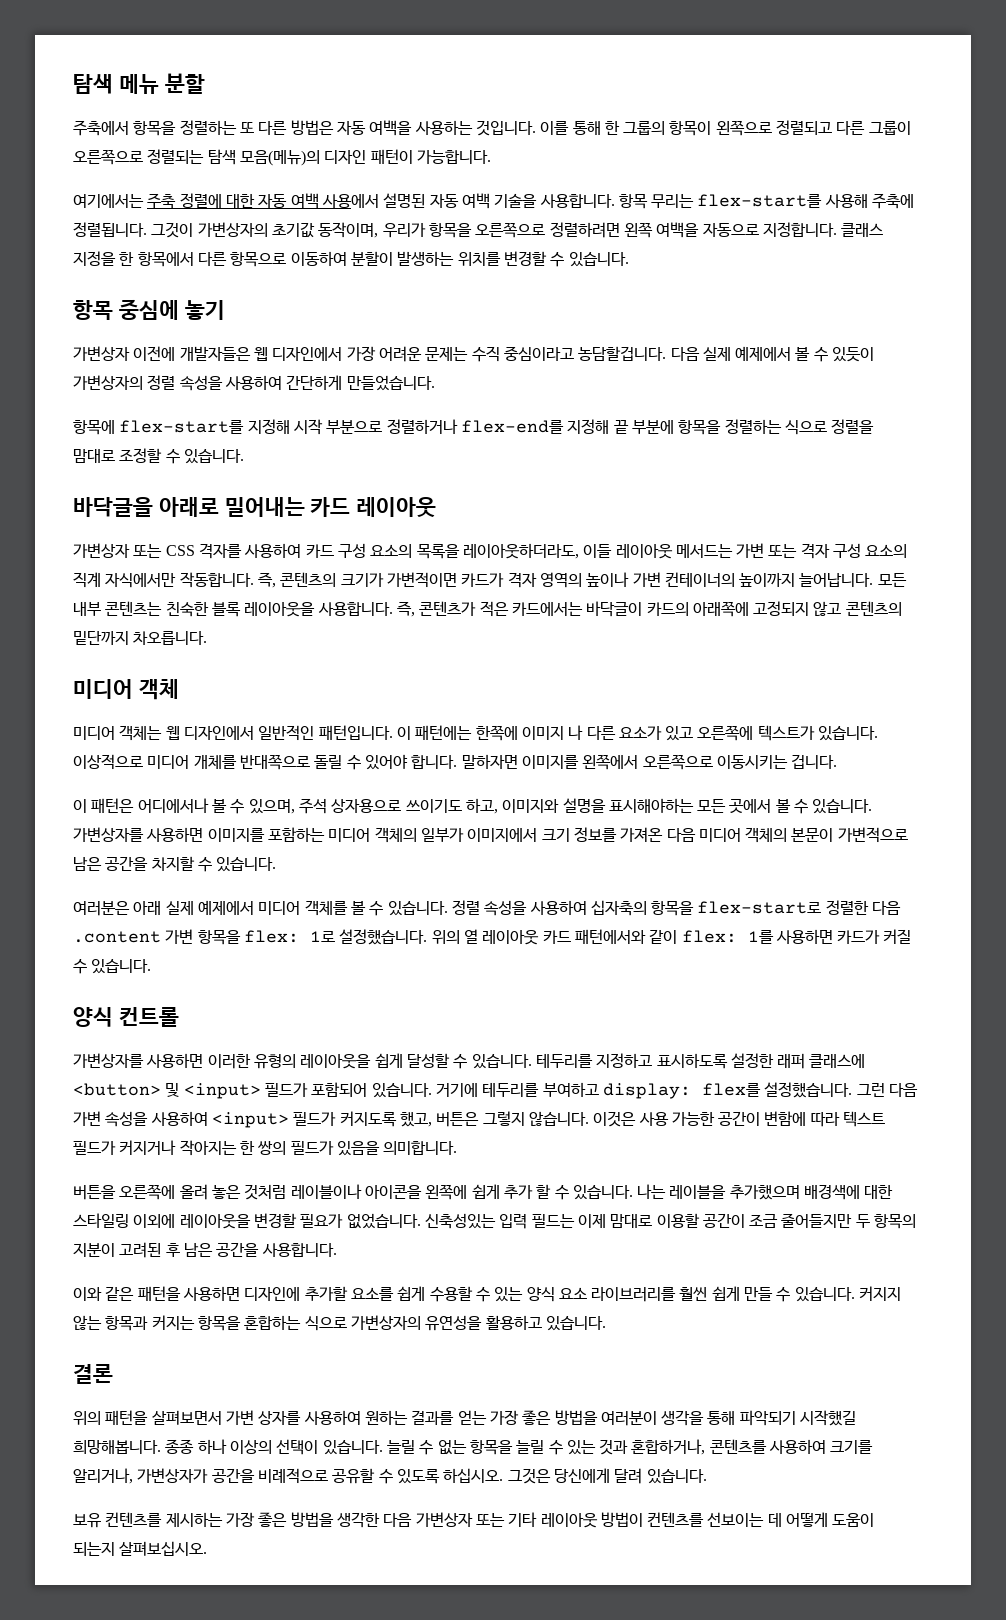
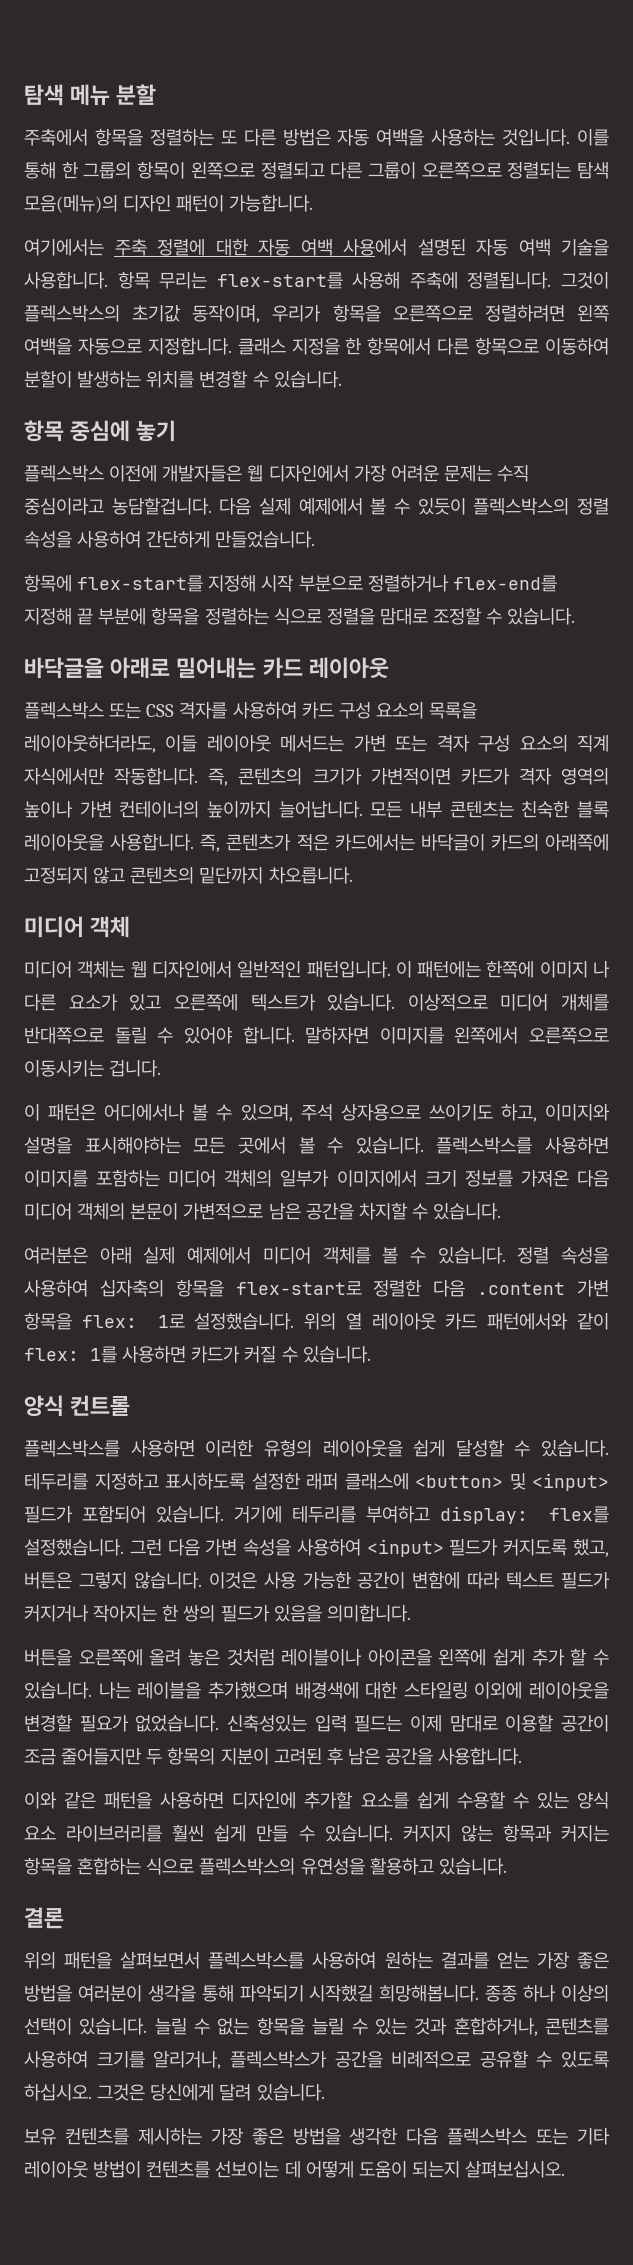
[197,222,268,237] 가변상자의 -> [24,305,120,322] 플렉스박스의
[73,346,130,361] 가변상자 -> [24,465,104,482] 플렉스박스
[73,375,143,390] 가변상자의 -> [473,498,570,515] 플렉스박스의
[73,543,130,558] 가변상자 -> [24,702,104,719] 플렉스박스
[73,827,144,842] 가변상자를 -> [436,1137,533,1154] 플렉스박스를
[73,1053,144,1068] 가변상자를 -> [24,1440,120,1457] 플렉스박스를
[350,1315,421,1330] 가변상자의 -> [199,1858,296,1875] 플렉스박스의
[225,1410,302,1425] 가변 상자를 -> [208,1952,305,1969] 플렉스박스를
[137,1468,209,1483] 가변상자가 -> [229,2051,327,2068] 플렉스박스가
[415,1512,473,1527] 가변상자 -> [447,2128,528,2145] 플렉스박스

